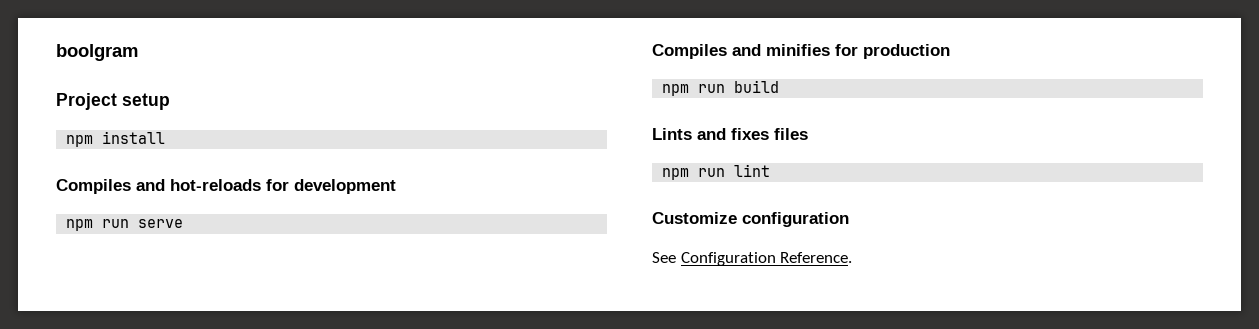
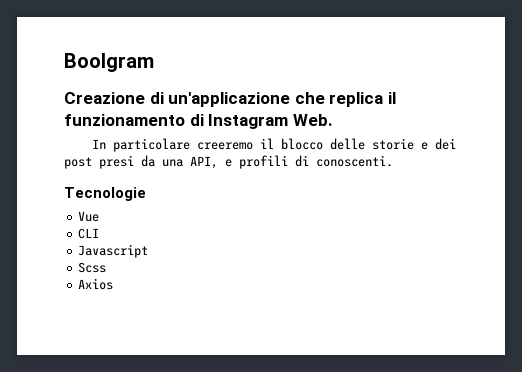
[56,44,138,61] [56,93,170,110] [66,131,166,147] [56,179,396,194] [66,219,184,231] [652,44,950,59] [662,80,780,96] [652,128,808,140] [662,164,771,180] [652,212,849,227] [652,252,853,266] boolgram // Project setup // npm install // Compiles and hot-reloads for development // npm run serve // Compiles and minifies for production // npm run build // Lints and fixes files // npm run lint // Customize configuration // See Configuration Reference. -> [64,53,154,72] [64,92,396,107] [64,114,333,129] [92,138,457,152] [64,155,393,169] [64,187,146,201] [78,211,100,222] [78,228,100,239] [78,244,149,258] [78,262,107,273] [78,278,114,290] Boolgram // Creazione di un'applicazione che replica il funzionamento di Instagram Web. // In particolare creeremo il blocco delle storie e dei post presi da una API, e profili di conoscenti. // Tecnologie // Vue // CLI // Javascript // Scss // Axios

